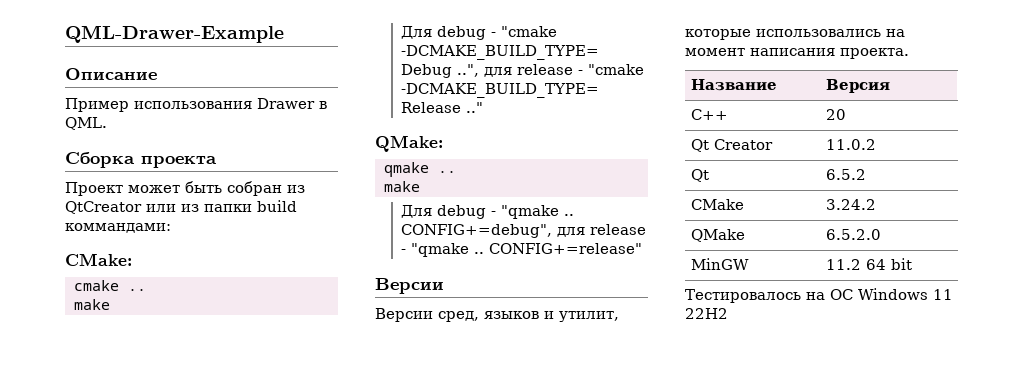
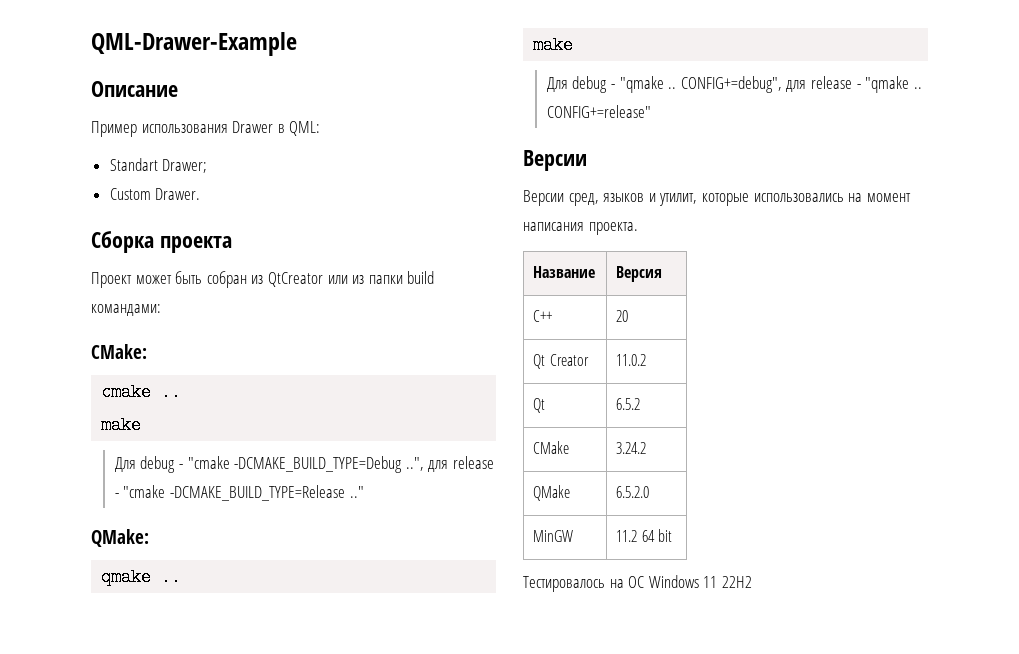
[65,117,107,130] QML. -> [289,121,321,136] [109,158,208,173] [109,188,201,200] QML: // Standart Drawer; // Custom Drawer.
[65,223,171,233] коммандами: -> [91,304,161,316] командами:

